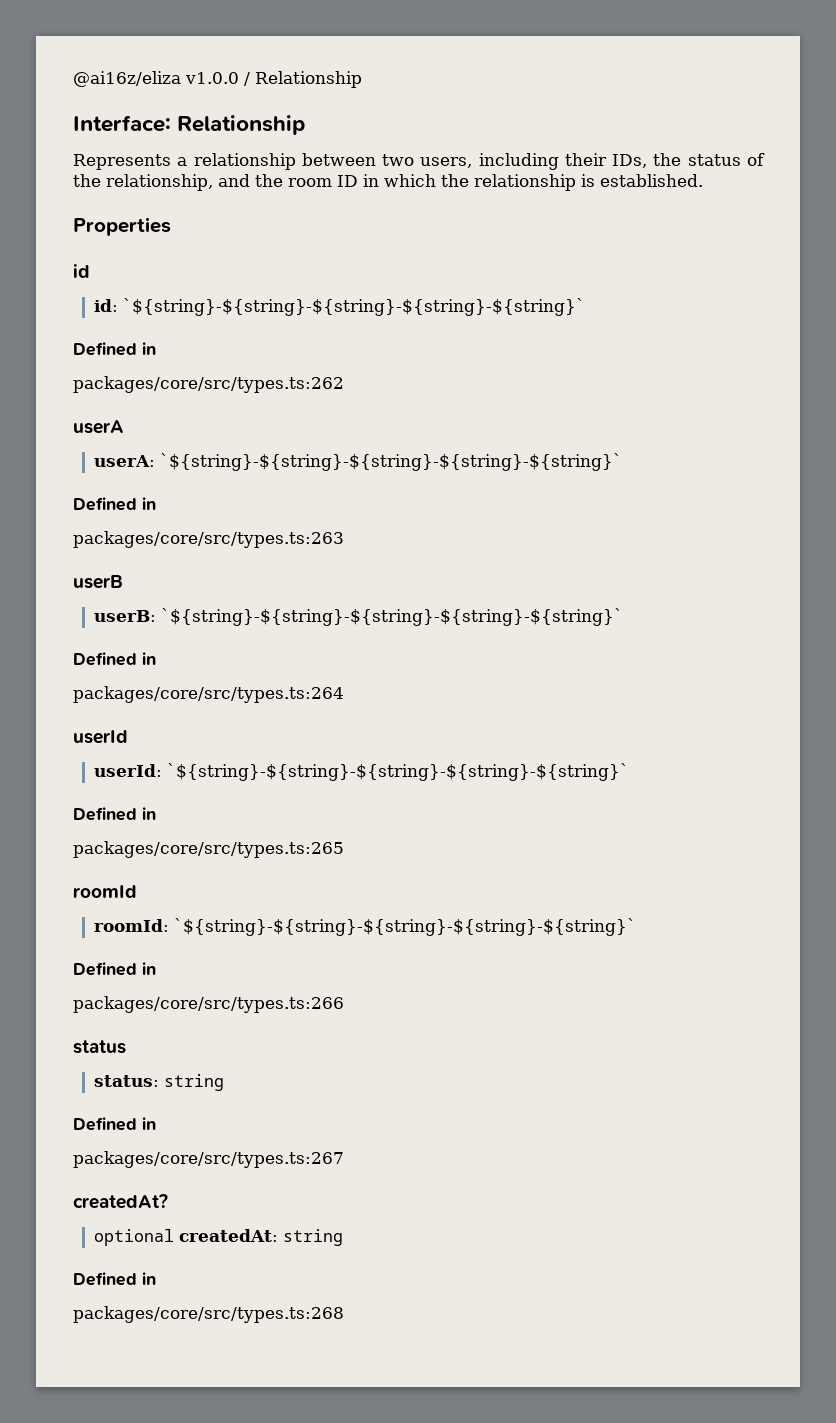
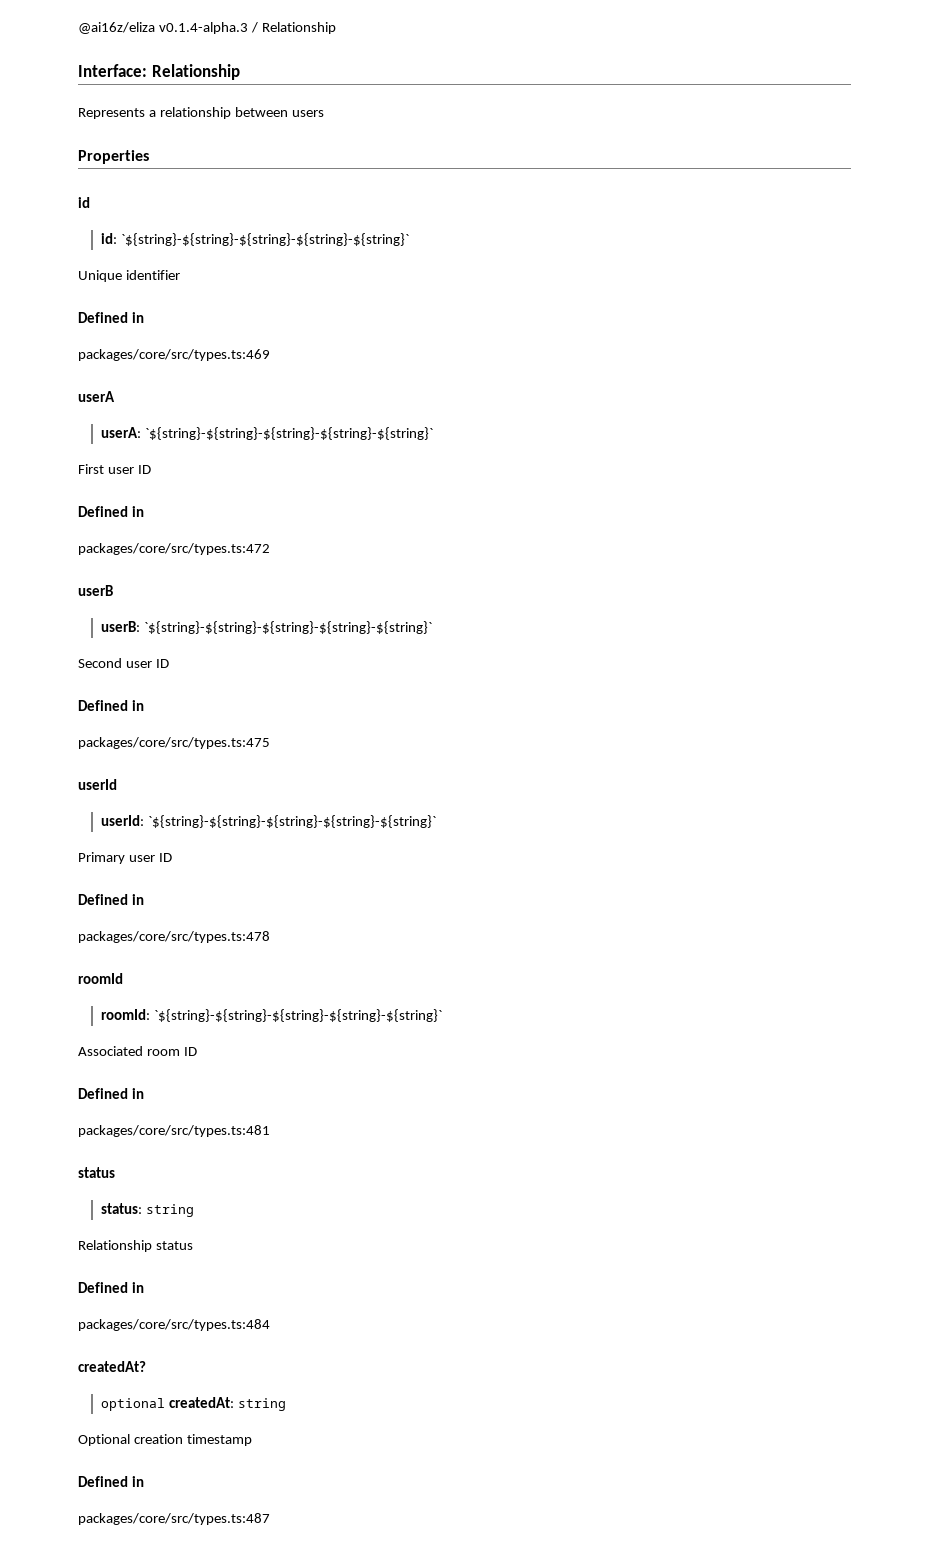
[185,72,239,84] v1.0.0 -> [158,22,248,34] v0.1.4-alpha.3
[382,153,765,170] [73,174,703,191] two users, including their IDs, the status of the relationship, and the room ID in which the relationship is established. -> [291,110,324,117] users
[73,342,156,356] [73,376,344,393] // Defined in // packages/core/src/types.ts:262 -> [78,270,180,282] [78,312,144,323] [78,349,270,361] // Unique identifier // Defined in // packages/core/src/types.ts:469
[73,497,156,511] [73,531,344,548] // Defined in // packages/core/src/types.ts:263 -> [78,464,151,474] [78,506,144,517] [78,543,270,555] // First user ID // Defined in // packages/core/src/types.ts:472
[73,652,156,666] [73,686,344,703] // Defined in // packages/core/src/types.ts:264 -> [78,658,169,668] [78,700,144,711] [78,737,270,749] // Second user ID // Defined in // packages/core/src/types.ts:475
[73,807,156,821] [73,841,344,858] // Defined in // packages/core/src/types.ts:265 -> [78,852,172,864] [78,894,144,905] [78,931,270,943] // Primary user ID // Defined in // packages/core/src/types.ts:478
[73,962,156,976] [73,996,344,1013] // Defined in // packages/core/src/types.ts:266 -> [78,1046,197,1056] [78,1088,144,1099] [78,1125,270,1137] // Associated room ID // Defined in // packages/core/src/types.ts:481
[73,1117,156,1131] [73,1151,344,1168] // Defined in // packages/core/src/types.ts:267 -> [78,1240,193,1252] [78,1282,144,1293] [78,1319,270,1331] // Relationship status // Defined in // packages/core/src/types.ts:484
[73,1272,156,1286] [73,1306,344,1323] // Defined in // packages/core/src/types.ts:268 -> [78,1434,252,1446] [78,1476,144,1487] [78,1513,270,1525] // Optional creation timestamp // Defined in // packages/core/src/types.ts:487

